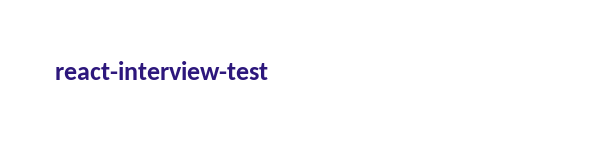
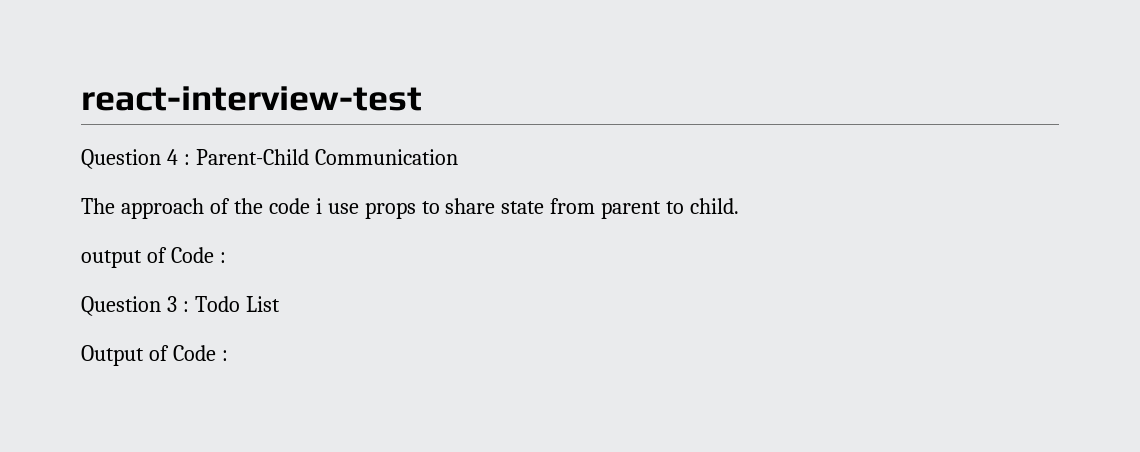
(268, 70) none -> [81,149,458,169] [81,198,740,219] [81,247,226,268] [81,296,280,316] [81,345,228,366] // Question 4 : Parent-Child Communication // The approach of the code i use props to share state from parent to child. // output of Code : // Question 3 : Todo List // Output of Code :

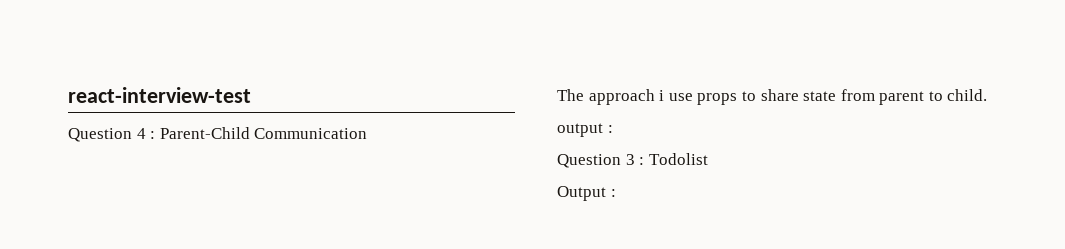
[209,198,310,214] of the code -> (655, 97) none
[146,247,214,263] of Code -> (603, 130) none
[194,296,280,312] Todo List -> [648,153,708,165] Todolist
[148,345,216,361] of Code -> (606, 193) none

